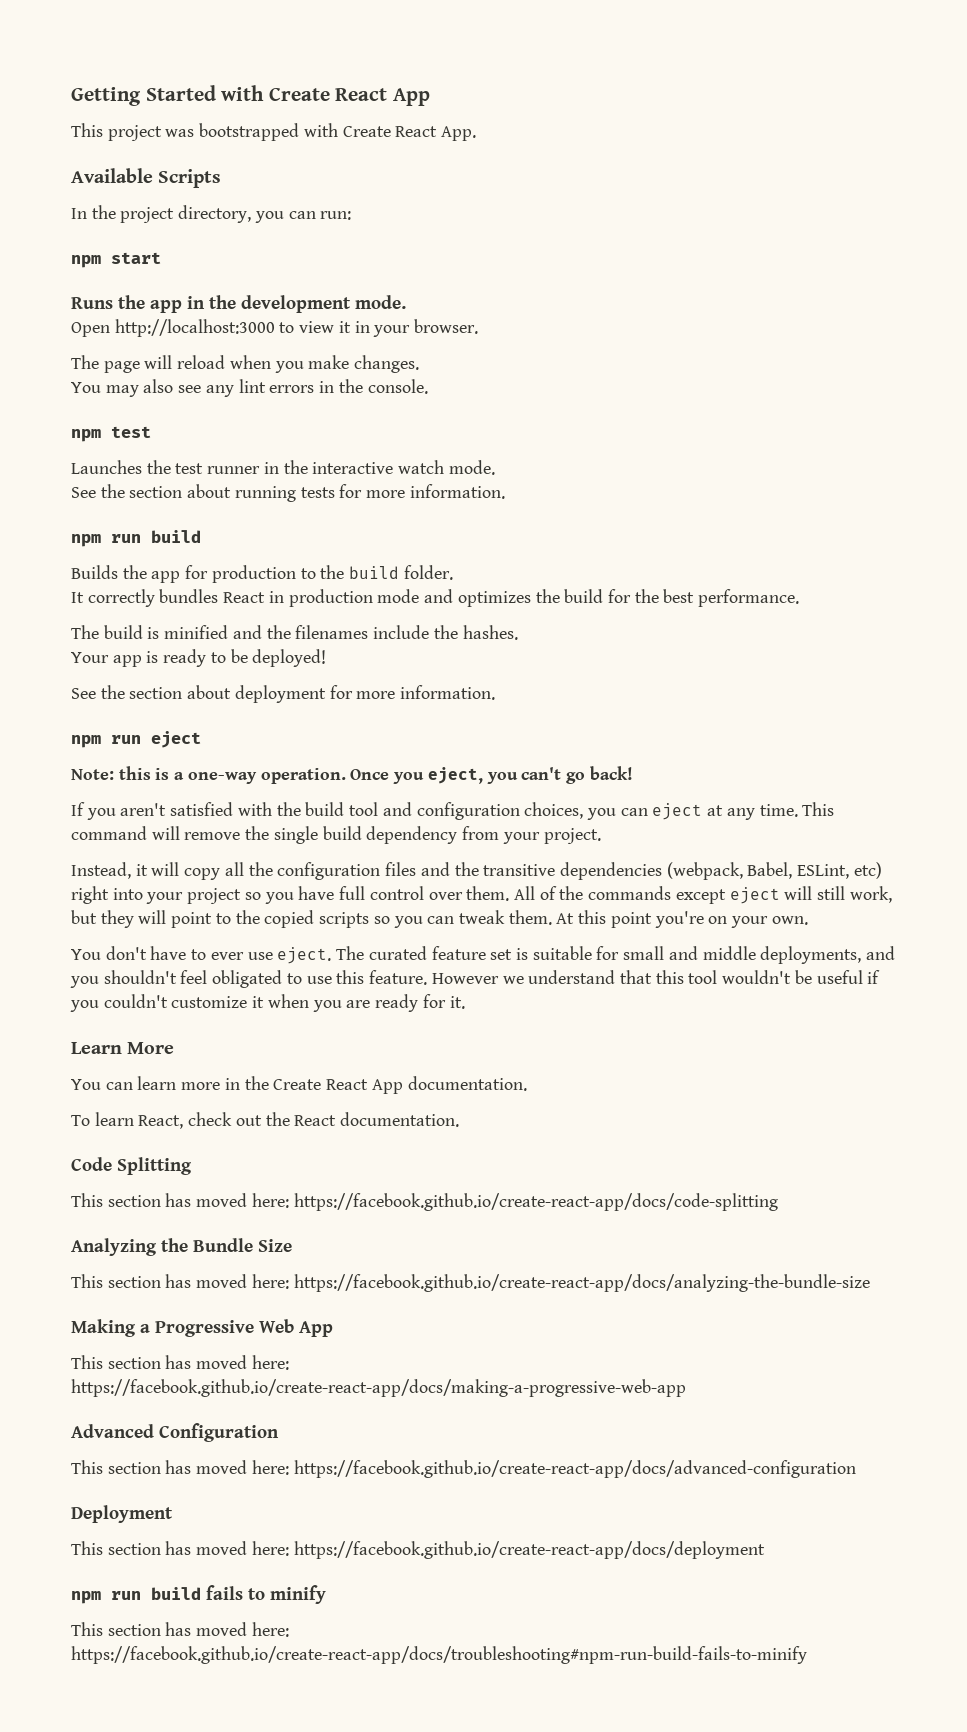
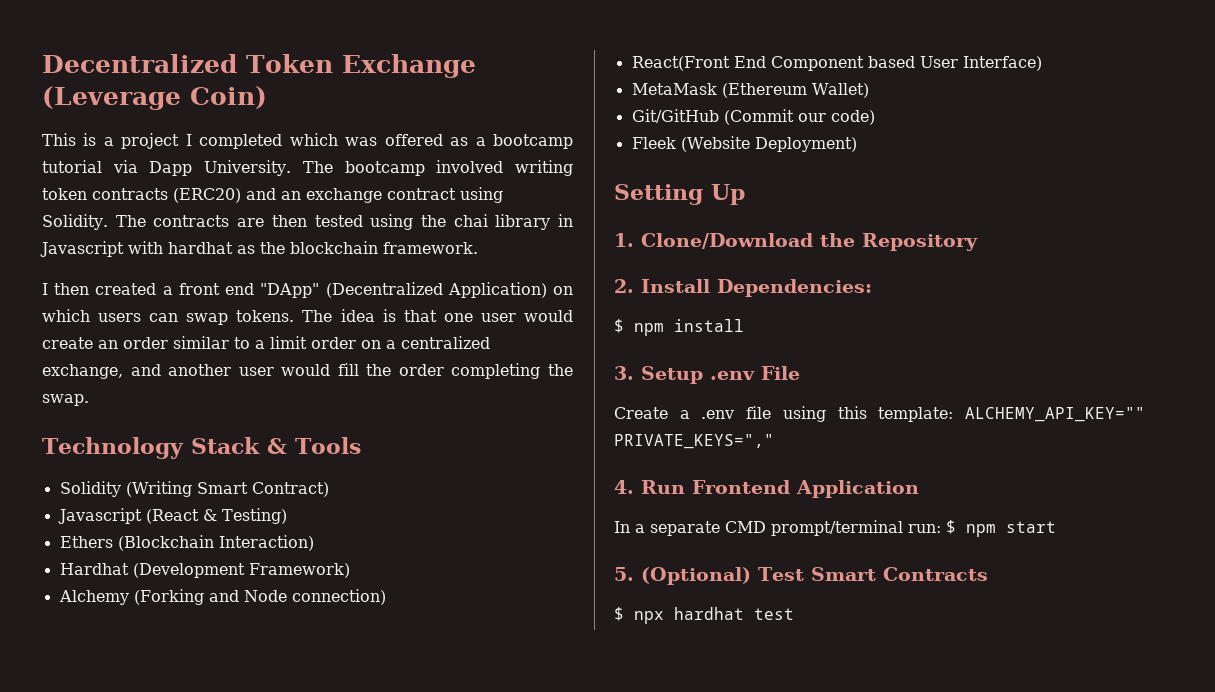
[71,85,430,106] [71,123,477,141] [71,168,222,188] [71,205,316,223] Getting Started with Create React App // This project was bootstrapped with Create React App. // Available Scripts // In the project directory, you can -> [42,54,476,78] [42,86,267,110] [42,133,573,149] [42,160,573,176] [42,187,503,203] [42,214,574,230] [40,241,478,257] [42,282,573,298] [42,309,573,325] [42,336,490,349] [42,363,573,379] [42,394,89,406] [42,437,361,459] [59,481,329,497] [57,508,287,524] [59,535,314,551] [59,563,350,578] [58,589,386,605] [631,56,1042,71] [631,83,869,98] [631,109,875,125] [631,136,857,152] [614,184,745,205] [614,233,978,251] [614,279,872,297] [614,319,744,336] [614,366,800,384] [614,406,1145,422] [614,434,774,449] [614,480,919,498] [614,520,903,536] Decentralized Token Exchange (Leverage Coin) // This is a project I completed which was offered as a bootcamp tutorial via Dapp University. The bootcamp involved writing token contracts (ERC20) and an exchange contract using Solidity. The contracts are then tested using the chai library in Javascript with hardhat as the blockchain framework. // I then created a front end "DApp" (Decentralized Application) on which users can swap tokens. The idea is that one user would create an order similar to a limit order on a centralized exchange, and another user would fill the order completing the swap. // Technology Stack & Tools // Solidity (Writing Smart Contract) // Javascript (React & Testing) // Ethers (Blockchain Interaction) // Hardhat (Development Framework) // Alchemy (Forking and Node connection) // React(Front End Component based User Interface) // MetaMask (Ethereum Wallet) // Git/GitHub (Commit our code) // Fleek (Website Deployment) // Setting Up // 1. Clone/Download the Repository // 2. Install Dependencies: // $ npm install // 3. Setup .env File // Create a .env file using this template: ALCHEMY_API_KEY="" PRIVATE_KEYS="," // 4. Run Frontend Application // In a separate CMD prompt/terminal
(352, 215) // -> [946,520,956,534] $
[71,295,406,313] [71,319,479,337] [71,355,420,373] [71,379,428,397] [71,426,151,442] [71,460,495,475] [71,484,505,502] [71,530,201,547] [71,565,453,583] [71,589,800,607] [71,625,518,640] [71,649,327,667] [71,685,496,703] [71,731,201,748] [71,766,633,784] [71,802,835,820] [71,826,601,844] [71,862,882,880] [71,886,892,904] [71,910,808,928] [71,946,896,964] [70,970,881,988] [70,994,465,1012] [71,1042,175,1054] [71,1076,527,1094] [71,1112,460,1129] [71,1157,192,1175] [71,1193,778,1211] [71,1238,292,1256] [71,1274,870,1292] [71,1319,333,1337] [71,1355,289,1370] [71,1379,686,1397] [71,1423,279,1442] [71,1460,856,1478] [71,1505,173,1523] [71,1541,765,1559] [71,1585,326,1604] [71,1622,289,1637] [71,1646,807,1664] Runs the app in the development mode. // Open http://localhost:3000 to view it in your browser. // The page will reload when you make changes. // You may also see any lint errors in the console. // npm test // Launches the test runner in the interactive watch mode. // See the section about running tests for more information. // npm run build // Builds the app for production to the build folder. // It correctly bundles React in production mode and optimizes the build for the best performance. // The build is minified and the filenames include the hashes. // Your app is ready to be deployed! // See the section about deployment for more information. // npm run eject // Note: this is a one-way operation. Once you eject, you can't go back! // If you aren't satisfied with the build tool and configuration choices, you can eject at any time. This command will remove the single build dependency from your project. // Instead, it will copy all the configuration files and the transitive dependencies (webpack, Babel, ESLint, etc) right into your project so you have full control over them. All of the commands except eject will still work, but they will point to the copied scripts so you can tweak them. At this point you're on your own. // You don't have to ever use eject. The curated feature set is suitable for small and middle deployments, and you shouldn't feel obligated to use this feature. However we understand that this tool wouldn't be useful if you couldn't customize it when you are ready for it. // Learn More // You can learn more in the Create React App documentation. // To learn React, check out the React documentation. // Code Splitting // This section has moved here: https://facebook.github.io/create-react-app/docs/code-splitting // Analyzing the Bundle Size // This section has moved here: https://facebook.github.io/create-react-app/docs/analyzing-the-bundle-size // Making a Progressive Web App // This section has moved here: https://facebook.github.io/create-react-app/docs/making-a-progressive-web-app // Advanced Configuration // This section has moved here: https://facebook.github.io/create-react-app/docs/advanced-configuration // Deployment // This section has moved here: https://facebook.github.io/create-react-app/docs/deployment // npm run build fails to minify // This section has moved here: https://facebook.github.io/create-react-app/docs/troubleshooting#npm-run-build-fails-to-minify -> [614,567,988,585] [614,607,794,624] 5. (Optional) Test Smart Contracts // $ npx hardhat test

